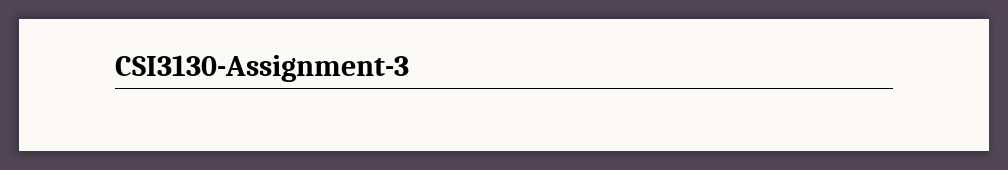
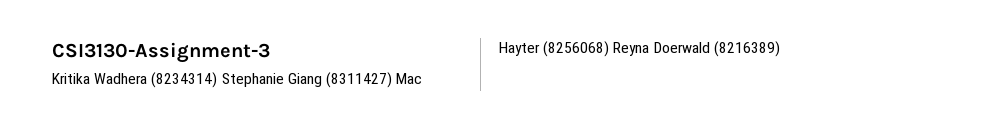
(409, 68) none -> [52,72,423,88] [499,41,780,57] // Kritika Wadhera (8234314) Stephanie Giang (8311427) Mac Hayter (8256068) Reyna Doerwald (8216389)

